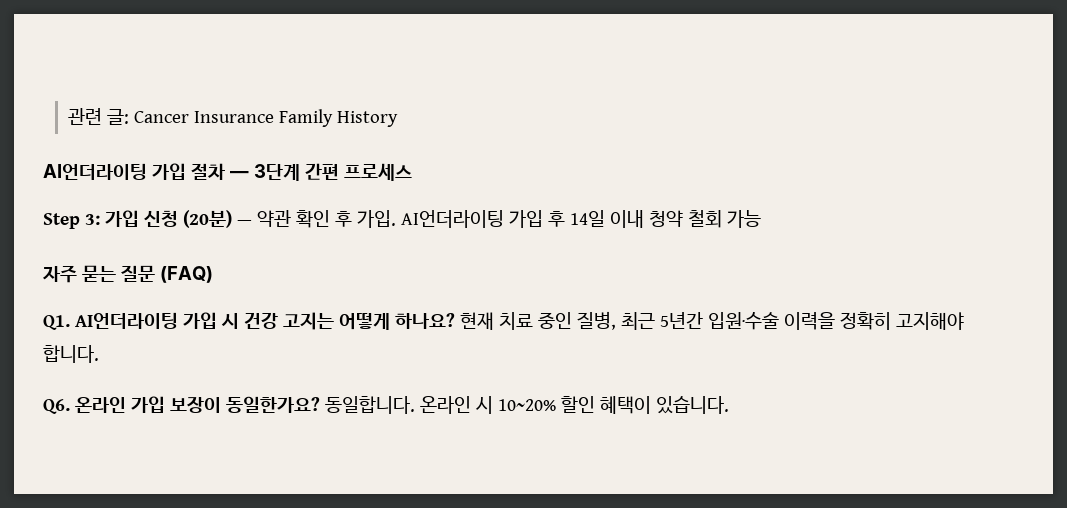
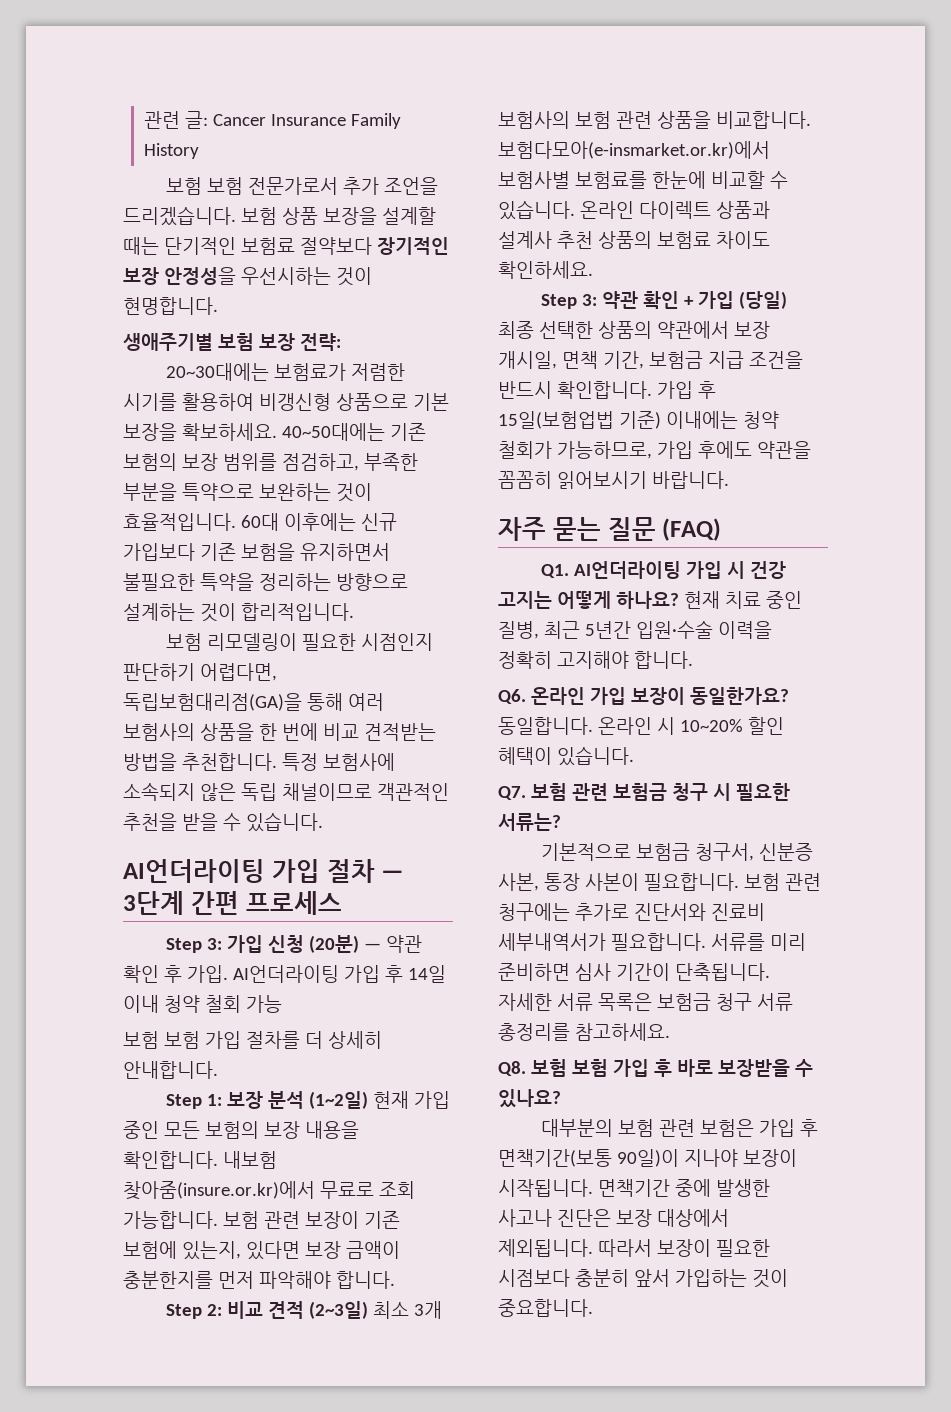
(398, 119) none -> [166,177,439,195] [123,206,436,226] [123,237,449,255] [123,267,372,286] [123,297,218,315] [123,333,341,351] [166,363,406,381] [123,393,449,411] [123,423,426,441] [123,453,418,471] [123,483,372,502] [123,513,397,531] [123,543,390,561] [123,573,408,591] [123,603,354,622] [166,633,434,651] [123,663,277,681] [123,693,384,711] [123,723,436,741] [123,753,395,771] [123,782,449,801] [123,812,323,832] // 보험 보험 전문가로서 추가 조언을 드리겠습니다. 보험 상품 보장을 설계할 때는 단기적인 보험료 절약보다 장기적인 보장 안정성을 우선시하는 것이 현명합니다. // 생애주기별 보험 보장 전략: // 20~30대에는 보험료가 저렴한 시기를 활용하여 비갱신형 상품으로 기본 보장을 확보하세요. 40~50대에는 기존 보험의 보장 범위를 점검하고, 부족한 부분을 특약으로 보완하는 것이 효율적입니다. 60대 이후에는 신규 가입보다 기존 보험을 유지하면서 불필요한 특약을 정리하는 방향으로 설계하는 것이 합리적입니다. // 보험 리모델링이 필요한 시점인지 판단하기 어렵다면, 독립보험대리점(GA)을 통해 여러 보험사의 상품을 한 번에 비교 견적받는 방법을 추천합니다. 특정 보험사에 소속되지 않은 독립 채널이므로 객관적인 추천을 받을 수 있습니다.
(761, 219) none -> [123,1031,382,1049] [123,1061,218,1079] [166,1091,451,1109] [123,1121,359,1139] [123,1151,277,1169] [123,1181,415,1200] [123,1211,400,1229] [123,1241,400,1260] [123,1271,395,1289] [166,1301,443,1319] [498,111,811,129] [498,141,770,159] [498,171,788,189] [498,200,770,220] [498,231,770,249] [498,261,593,279] [541,291,788,309] [498,321,770,339] [498,351,803,369] [498,381,716,399] [498,411,779,429] [498,441,811,459] [498,471,729,489] // 보험 보험 가입 절차를 더 상세히 안내합니다. // Step 1: 보장 분석 (1~2일) 현재 가입 중인 모든 보험의 보장 내용을 확인합니다. 내보험 찾아줌(insure.or.kr)에서 무료로 조회 가능합니다. 보험 관련 보장이 기존 보험에 있는지, 있다면 보장 금액이 충분한지를 먼저 파악해야 합니다. // Step 2: 비교 견적 (2~3일) 최소 3개 보험사의 보험 관련 상품을 비교합니다. 보험다모아(e-insmarket.or.kr)에서 보험사별 보험료를 한눈에 비교할 수 있습니다. 온라인 다이렉트 상품과 설계사 추천 상품의 보험료 차이도 확인하세요. // Step 3: 약관 확인 + 가입 (당일) 최종 선택한 상품의 약관에서 보장 개시일, 면책 기간, 보험금 지급 조건을 반드시 확인합니다. 가입 후 15일(보험업법 기준) 이내에는 청약 철회가 가능하므로, 가입 후에도 약관을 꼼꼼히 읽어보시기 바랍니다.
(729, 405) none -> [498,783,790,801] [498,813,561,831] [541,843,814,861] [498,873,821,891] [498,903,765,921] [498,933,806,951] [498,963,770,981] [498,993,793,1011] [498,1023,670,1041] [498,1059,813,1077] [498,1089,561,1108] [541,1119,819,1137] [498,1149,797,1167] [498,1179,770,1197] [498,1209,729,1227] [498,1239,770,1257] [498,1269,788,1288] [498,1299,593,1317] // Q7. 보험 관련 보험금 청구 시 필요한 서류는? // 기본적으로 보험금 청구서, 신분증 사본, 통장 사본이 필요합니다. 보험 관련 청구에는 추가로 진단서와 진료비 세부내역서가 필요합니다. 서류를 미리 준비하면 심사 기간이 단축됩니다. 자세한 서류 목록은 보험금 청구 서류 총정리를 참고하세요. // Q8. 보험 보험 가입 후 바로 보장받을 수 있나요? // 대부분의 보험 관련 보험은 가입 후 면책기간(보통 90일)이 지나야 보장이 시작됩니다. 면책기간 중에 발생한 사고나 진단은 보장 대상에서 제외됩니다. 따라서 보장이 필요한 시점보다 충분히 앞서 가입하는 것이 중요합니다.

